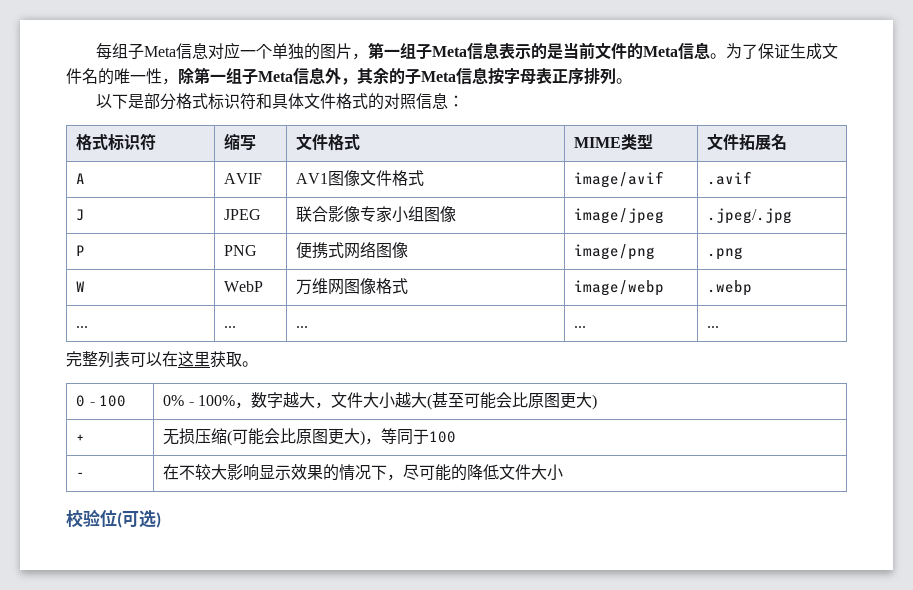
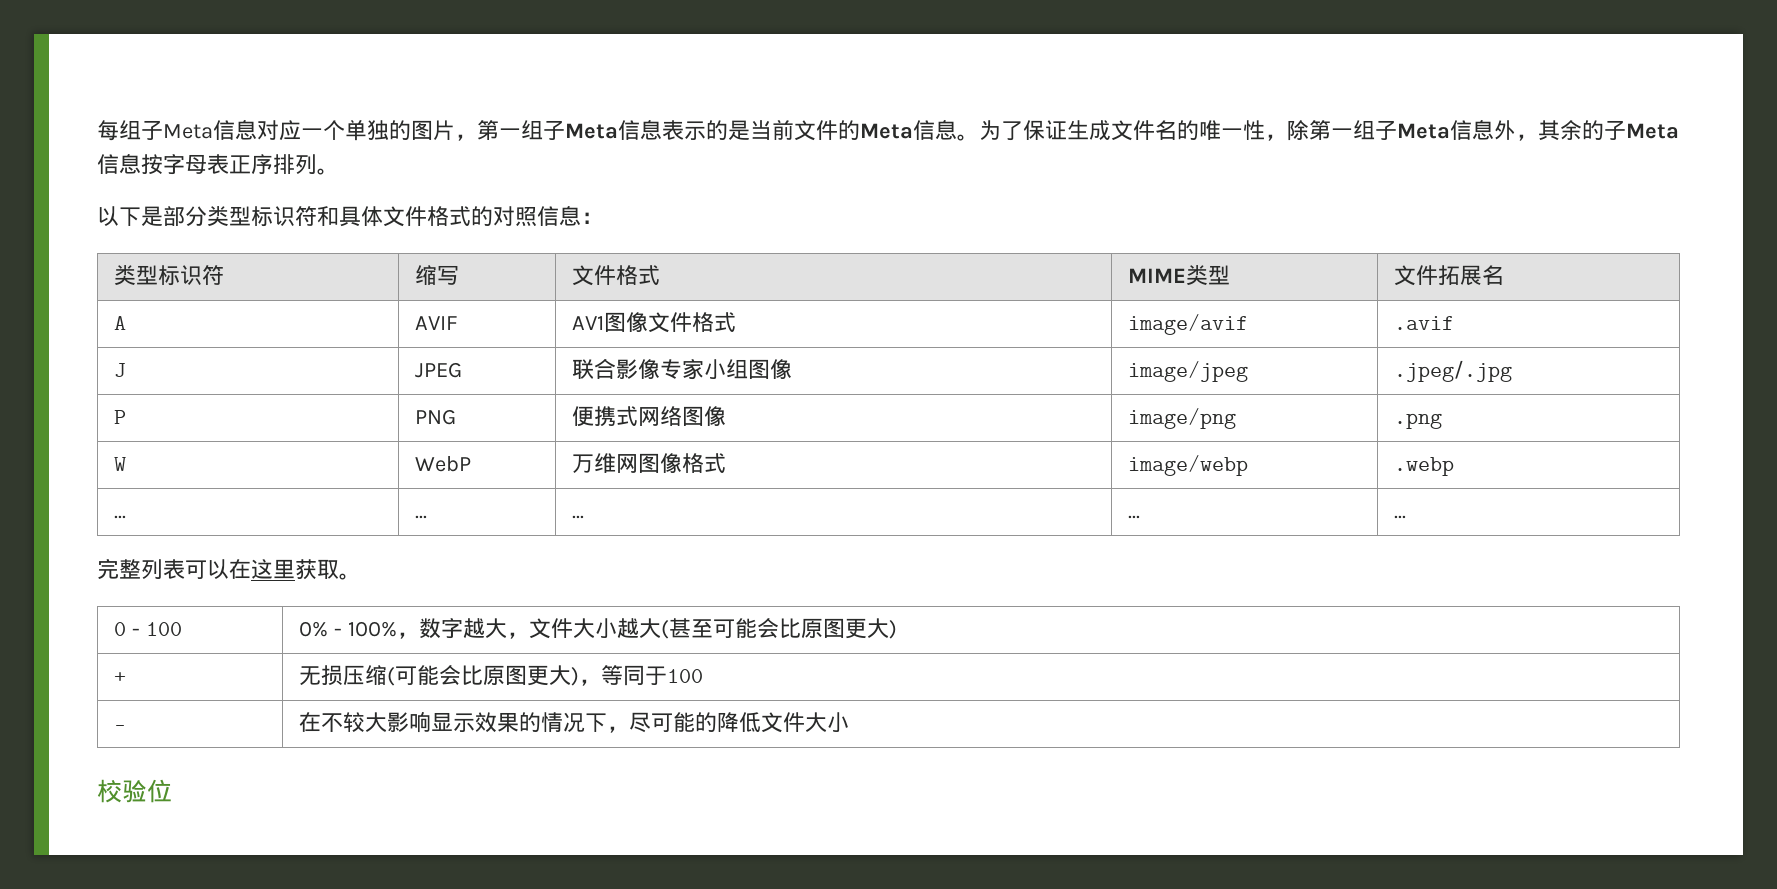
[176,93,209,109] 格式 -> [207,206,251,226] 类型
[76,133,109,151] 格式 -> [114,265,159,285] 类型
[117,510,161,528] (可选) -> (172, 791) none

